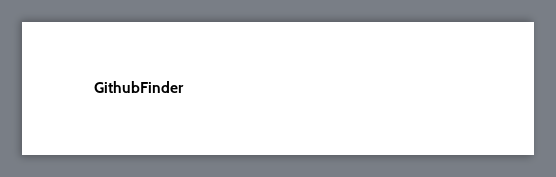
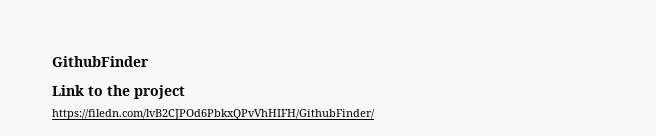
(184, 87) none -> [52,85,185,99] [52,109,375,120] // Link to the project // https://filedn.com/lvB2CJPOd6PbkxQPvVhHIFH/GithubFinder/

